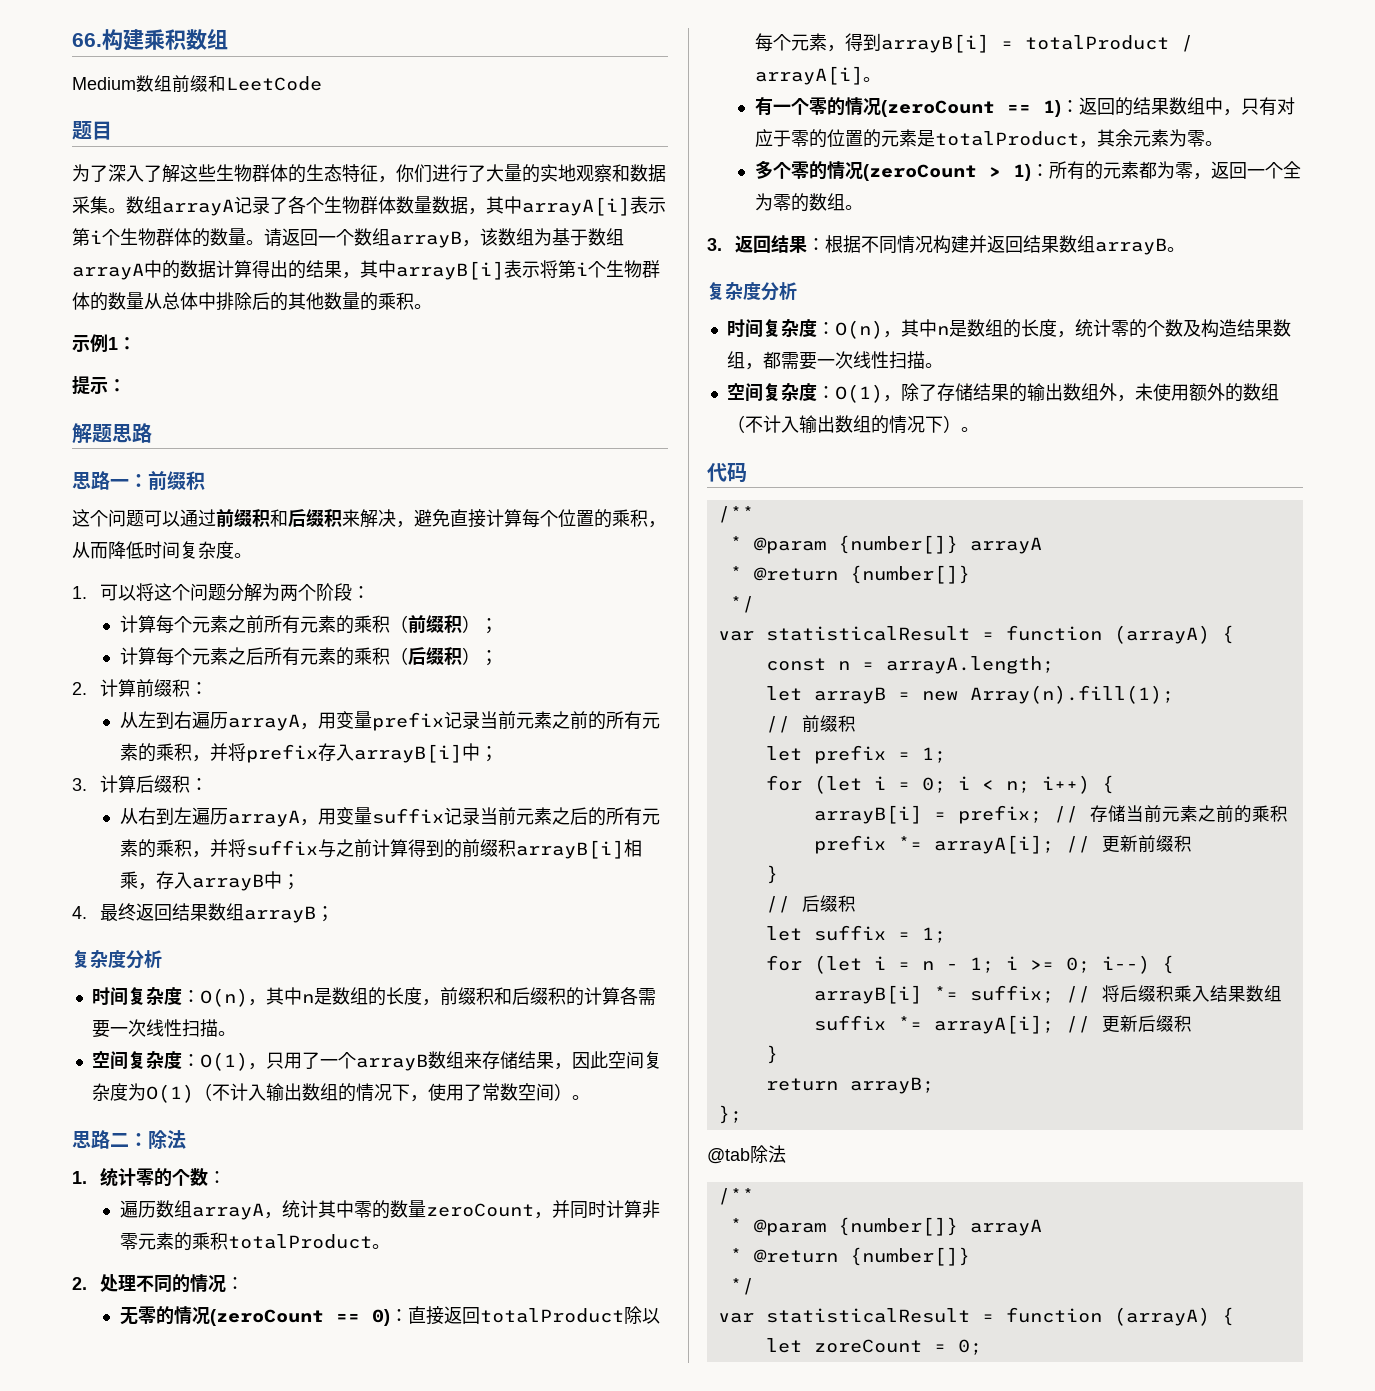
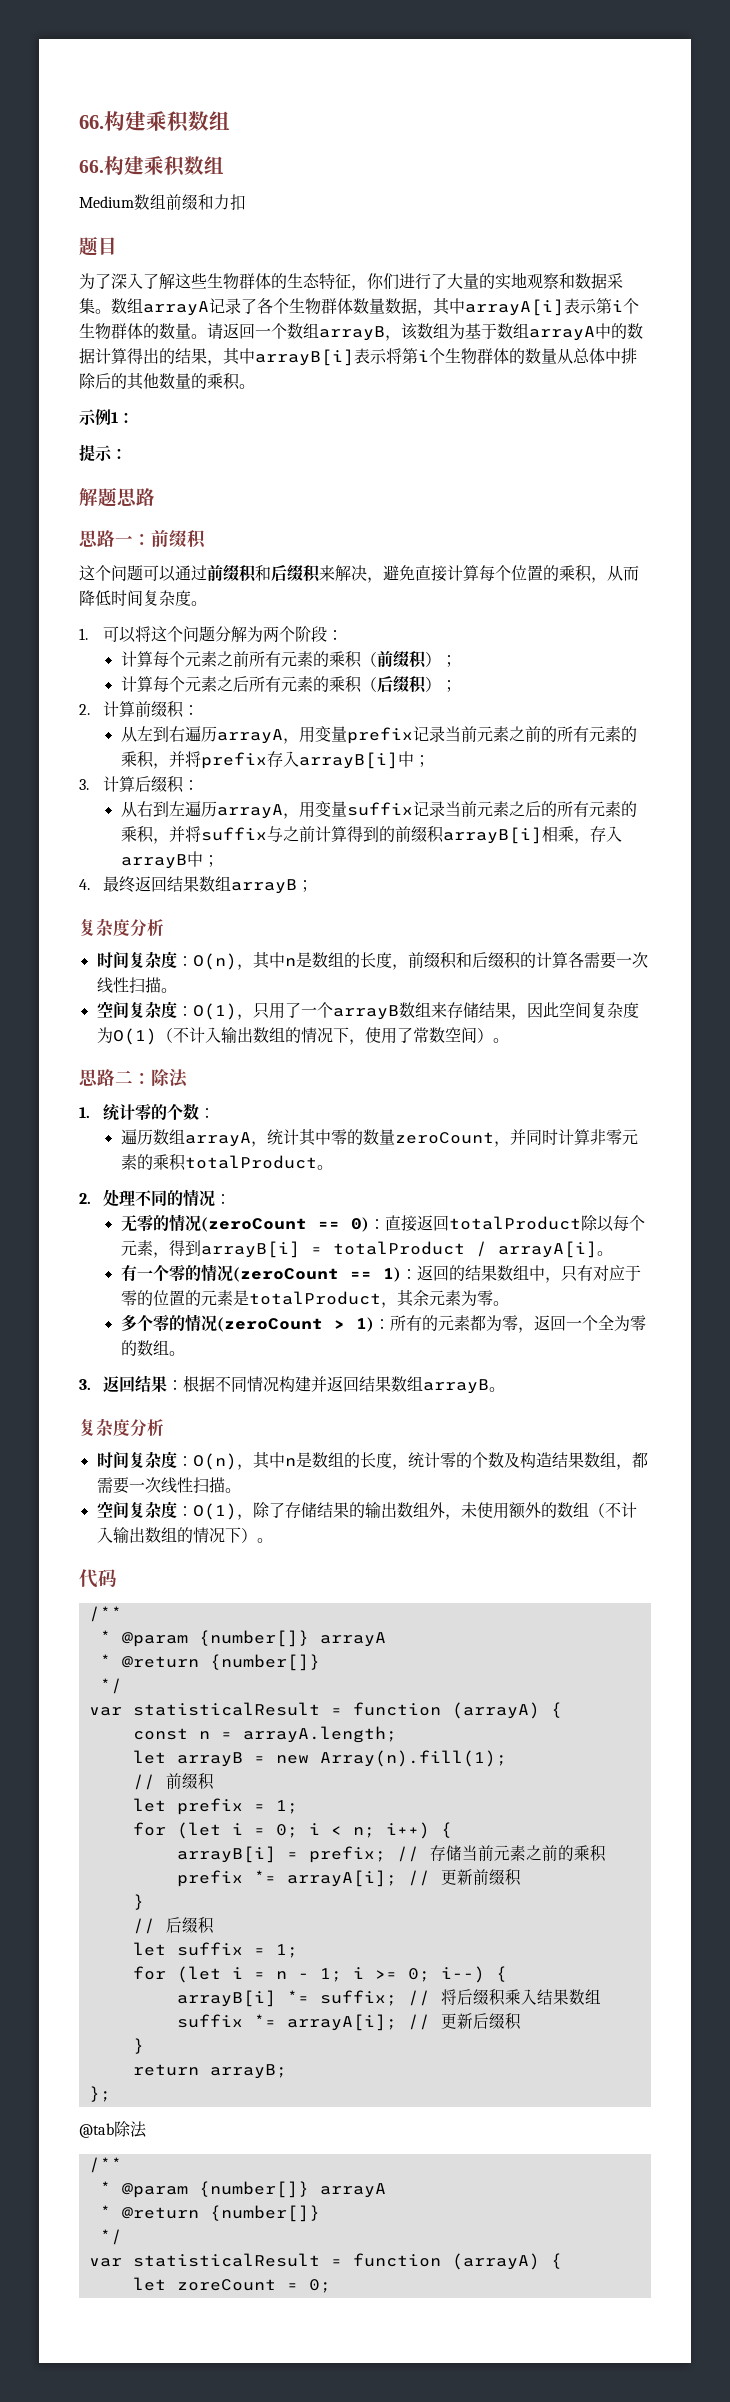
[72,29,228,51] 66.构建乘积数组 -> [79,111,230,133] [79,156,224,177] 66.构建乘积数组 // 66.构建乘积数组
[226,76,322,91] LeetCode -> [214,194,246,210] 力扣

